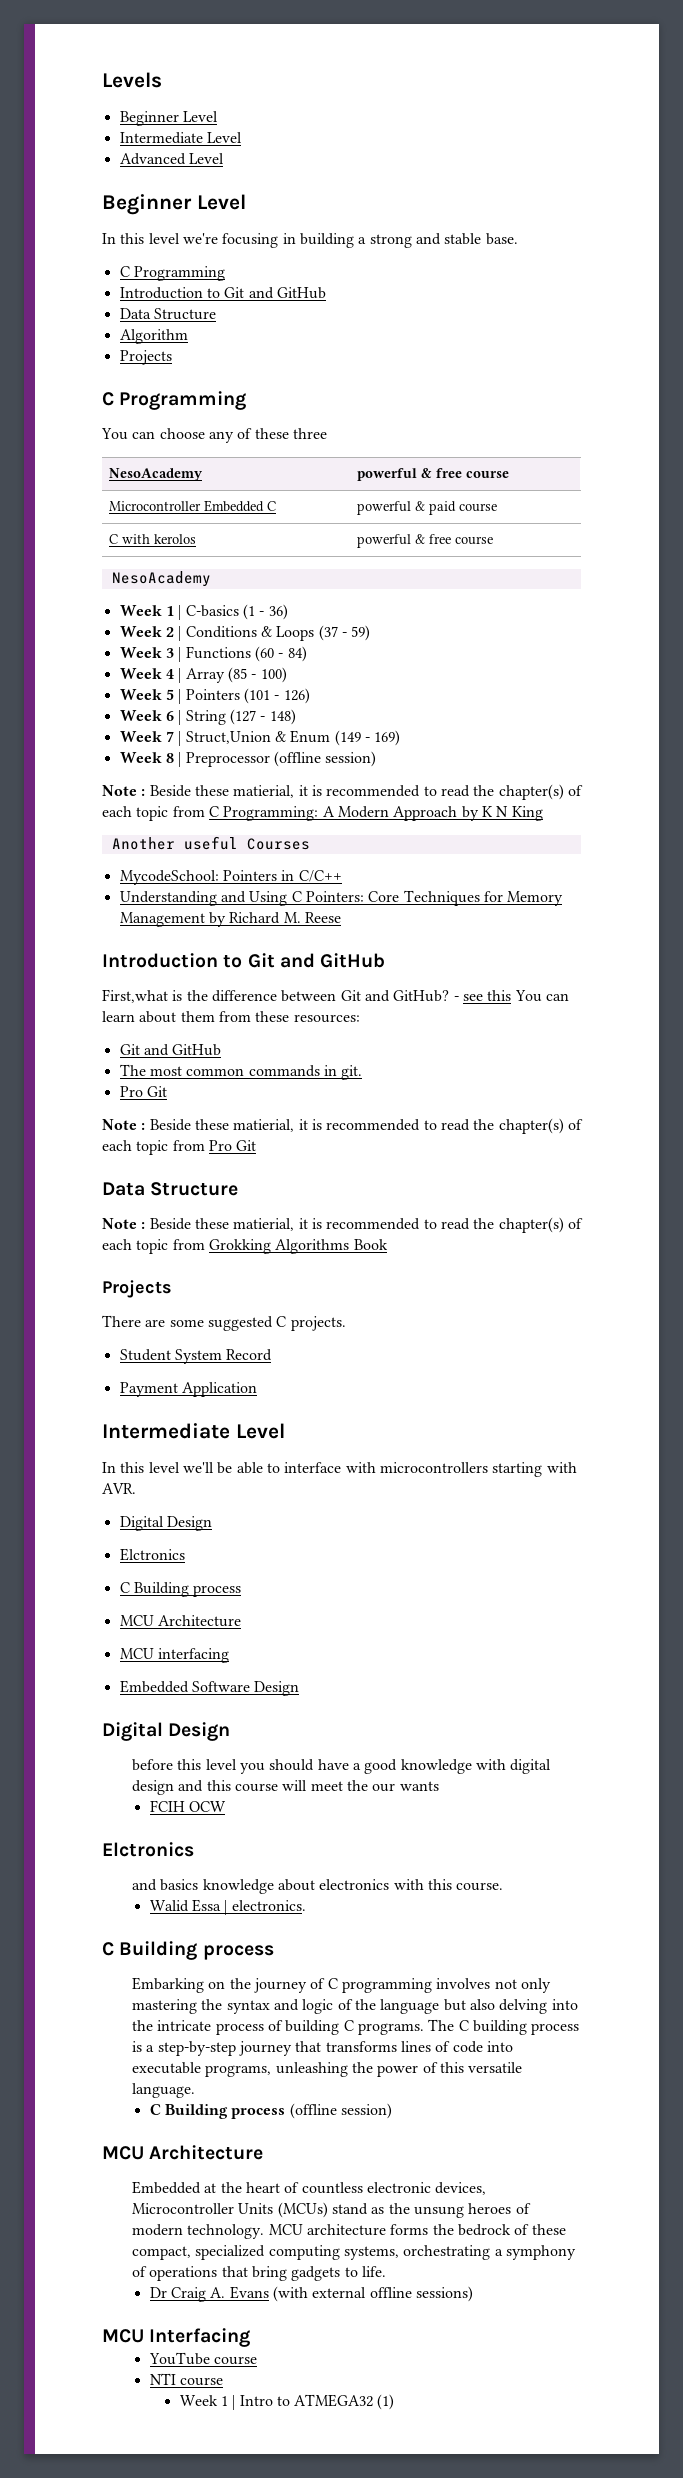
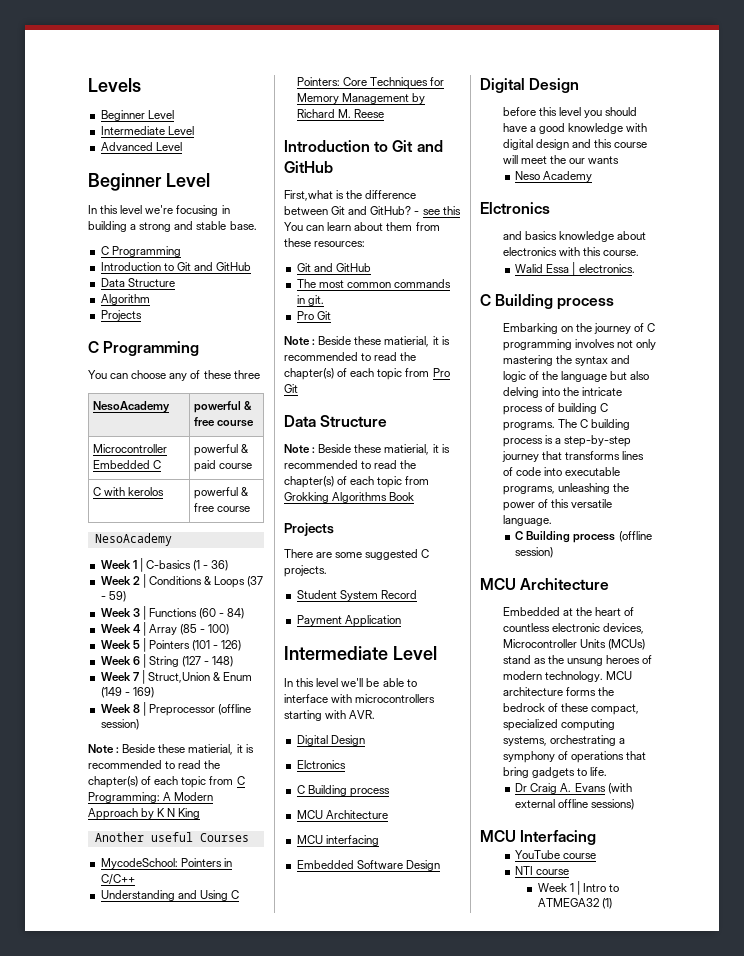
[149,1800,226,1812] FCIH OCW -> [515,171,593,182] Neso Academy

